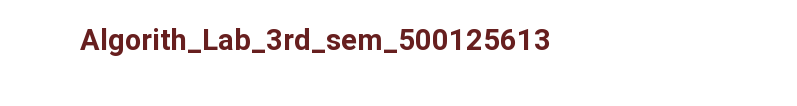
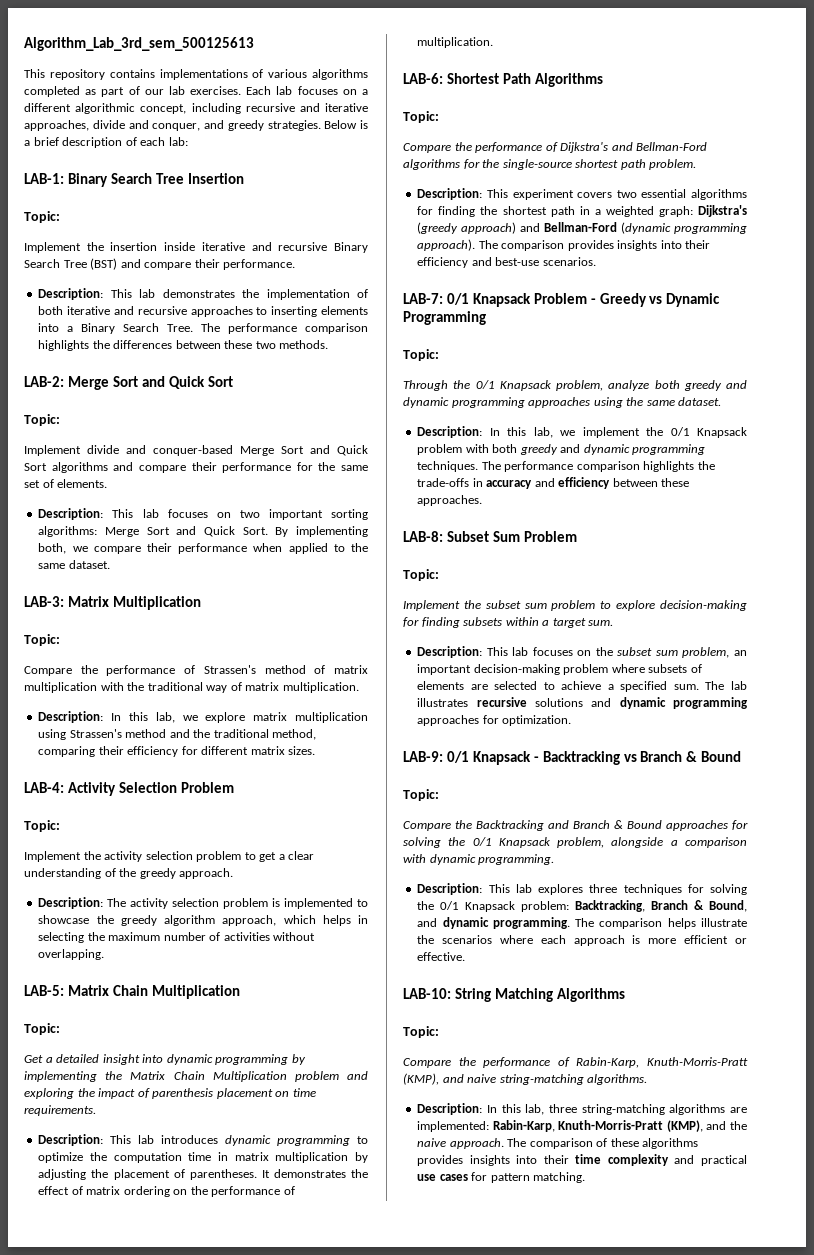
[80,28,551,56] Algorith_Lab_3rd_sem_500125613 -> [24,37,254,51] [24,69,368,80] [24,86,369,97] [24,103,368,114] [24,120,368,131] [24,137,188,148] [24,173,244,187] [24,211,60,223] [24,242,369,253] [24,258,296,270] [38,288,368,300] [38,306,368,317] [38,323,368,334] [38,340,329,351] [24,376,233,390] [24,414,60,426] [24,445,368,456] [24,462,368,473] [24,479,108,488] [38,508,368,520] [38,526,368,537] [38,543,368,554] [38,560,110,569] [24,596,201,610] [24,634,60,646] [24,665,369,676] [24,682,359,693] [38,711,368,723] [38,729,317,740] [38,746,316,757] [24,782,234,796] [24,820,60,832] [24,851,315,862] [24,868,234,879] [38,897,368,909] [38,915,368,926] [38,932,316,943] [38,949,105,960] [24,985,240,999] [24,1023,60,1035] [24,1054,306,1065] [24,1071,368,1082] [24,1088,316,1099] [24,1105,96,1116] [38,1134,368,1146] [38,1152,368,1163] [38,1169,368,1180] [38,1186,295,1197] [417,37,494,48] [403,73,603,87] [403,111,439,123] [403,142,708,153] [403,159,697,170] [417,188,747,200] [417,205,747,217] [417,222,747,234] [417,239,711,251] [417,257,596,268] [403,293,721,307] [403,311,486,325] [403,349,439,361] [403,380,747,391] [403,397,722,408] [417,426,747,438] [417,444,706,455] [417,461,715,472] [417,477,690,489] [417,495,483,506] [403,531,577,542] [403,569,439,581] [403,600,747,611] [403,617,614,628] [417,646,747,658] [417,664,702,675] [417,681,747,692] [417,697,748,709] [417,715,572,726] [403,751,742,765] [403,789,439,801] [403,820,748,831] [403,837,747,848] [403,854,555,865] [417,883,747,895] [417,900,747,912] [417,917,747,929] [417,935,747,946] [417,952,466,961] [403,988,625,1002] [403,1026,439,1038] [403,1057,748,1068] [403,1073,648,1085] [417,1103,747,1115] [417,1120,747,1132] [417,1138,699,1149] [417,1154,747,1166] [417,1172,586,1183] Algorithm_Lab_3rd_sem_500125613 // This repository contains implementations of various algorithms completed as part of our lab exercises. Each lab focuses on a different algorithmic concept, including recursive and iterative approaches, divide and conquer, and greedy strategies. Below is a brief description of each lab: // LAB-1: Binary Search Tree Insertion // Topic: // Implement the insertion inside iterative and recursive Binary Search Tree (BST) and compare their performance. // Description: This lab demonstrates the implementation of both iterative and recursive approaches to inserting elements into a Binary Search Tree. The performance comparison highlights the differences between these two methods. // LAB-2: Merge Sort and Quick Sort // Topic: // Implement divide and conquer-based Merge Sort and Quick Sort algorithms and compare their performance for the same set of elements. // Description: This lab focuses on two important sorting algorithms: Merge Sort and Quick Sort. By implementing both, we compare their performance when applied to the same dataset. // LAB-3: Matrix Multiplication // Topic: // Compare the performance of Strassen's method of matrix multiplication with the traditional way of matrix multiplication. // Description: In this lab, we explore matrix multiplication using Strassen's method and the traditional method, comparing their efficiency for different matrix sizes. // LAB-4: Activity Selection Problem // Topic: // Implement the activity selection problem to get a clear understanding of the greedy approach. // Description: The activity selection problem is implemented to showcase the greedy algorithm approach, which helps in selecting the maximum number of activities without overlapping. // LAB-5: Matrix Chain Multiplication // Topic: // Get a detailed insight into dynamic programming by implementing the Matrix Chain Multiplication problem and exploring the impact of parenthesis placement on time requirements. // Description: This lab introduces dynamic programming to optimize the computation time in matrix multiplication by adjusting the placement of parentheses. It demonstrates the effect of matrix ordering on the performance of multiplication. // LAB-6: Shortest Path Algorithms // Topic: // Compare the performance of Dijkstra's and Bellman-Ford algorithms for the single-source shortest path problem. // Description: This experiment covers two essential algorithms for finding the shortest path in a weighted graph: Dijkstra's (greedy approach) and Bellman-Ford (dynamic programming approach). The comparison provides insights into their efficiency and best-use scenarios. // LAB-7: 0/1 Knapsack Problem - Greedy vs Dynamic Programming // Topic: // Through the 0/1 Knapsack problem, analyze both greedy and dynamic programming approaches using the same dataset. // Description: In this lab, we implement the 0/1 Knapsack problem with both greedy and dynamic programming techniques. The performance comparison highlights the trade-offs in accuracy and efficiency between these approaches. // LAB-8: Subset Sum Problem // Topic: // Implement the subset sum problem to explore decision-making for finding subsets within a target sum. // Description: This lab focuses on the subset sum problem, an important decision-making problem where subsets of elements are selected to achieve a specified sum. The lab illustrates recursive solutions and dynamic programming approaches for optimization. // LAB-9: 0/1 Knapsack - Backtracking vs Branch & Bound // Topic: // Compare the Backtracking and Branch & Bound approaches for solving the 0/1 Knapsack problem, alongside a comparison with dynamic programming. // Description: This lab explores three techniques for solving the 0/1 Knapsack problem: Backtracking, Branch & Bound, and dynamic programming. The comparison helps illustrate the scenarios where each approach is more efficient or effective. // LAB-10: String Matching Algorithms // Topic: // Compare the performance of Rabin-Karp, Knuth-Morris-Pratt (KMP), and naive string-matching algorithms. // Description: In this lab, three string-matching algorithms are implemented: Rabin-Karp, Knuth-Morris-Pratt (KMP), and the naive approach. The comparison of these algorithms provides insights into their time complexity and practical use cases for pattern matching.

